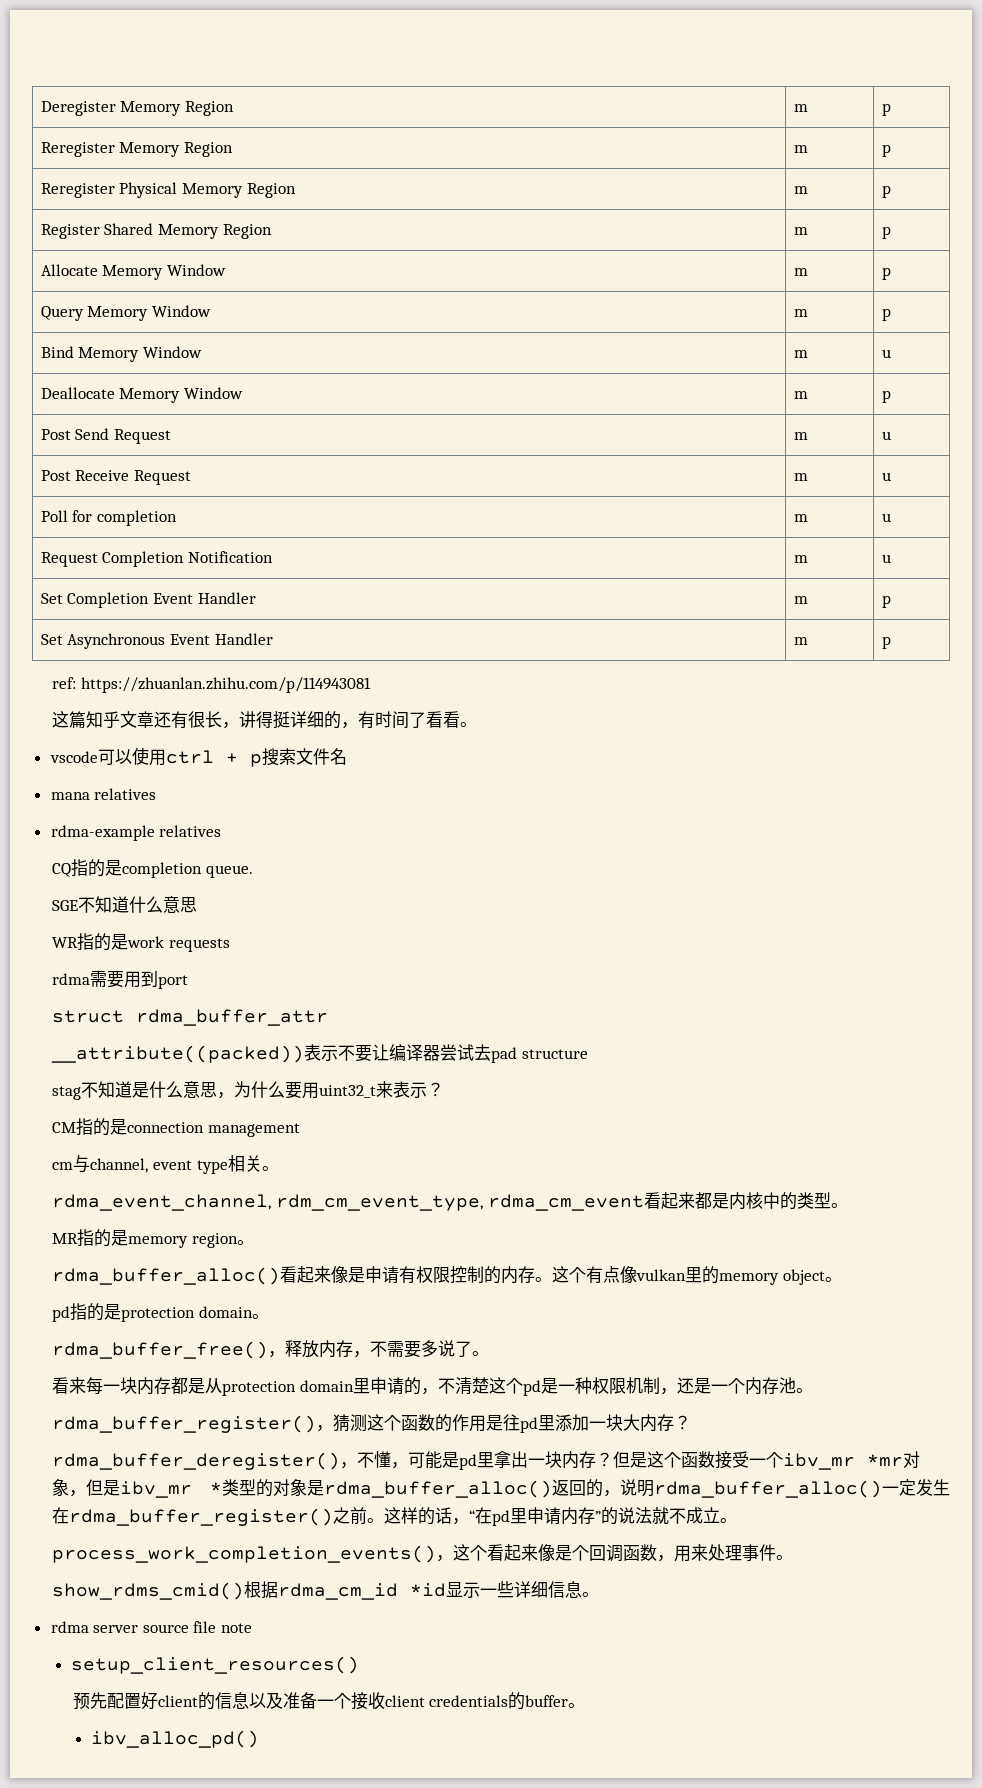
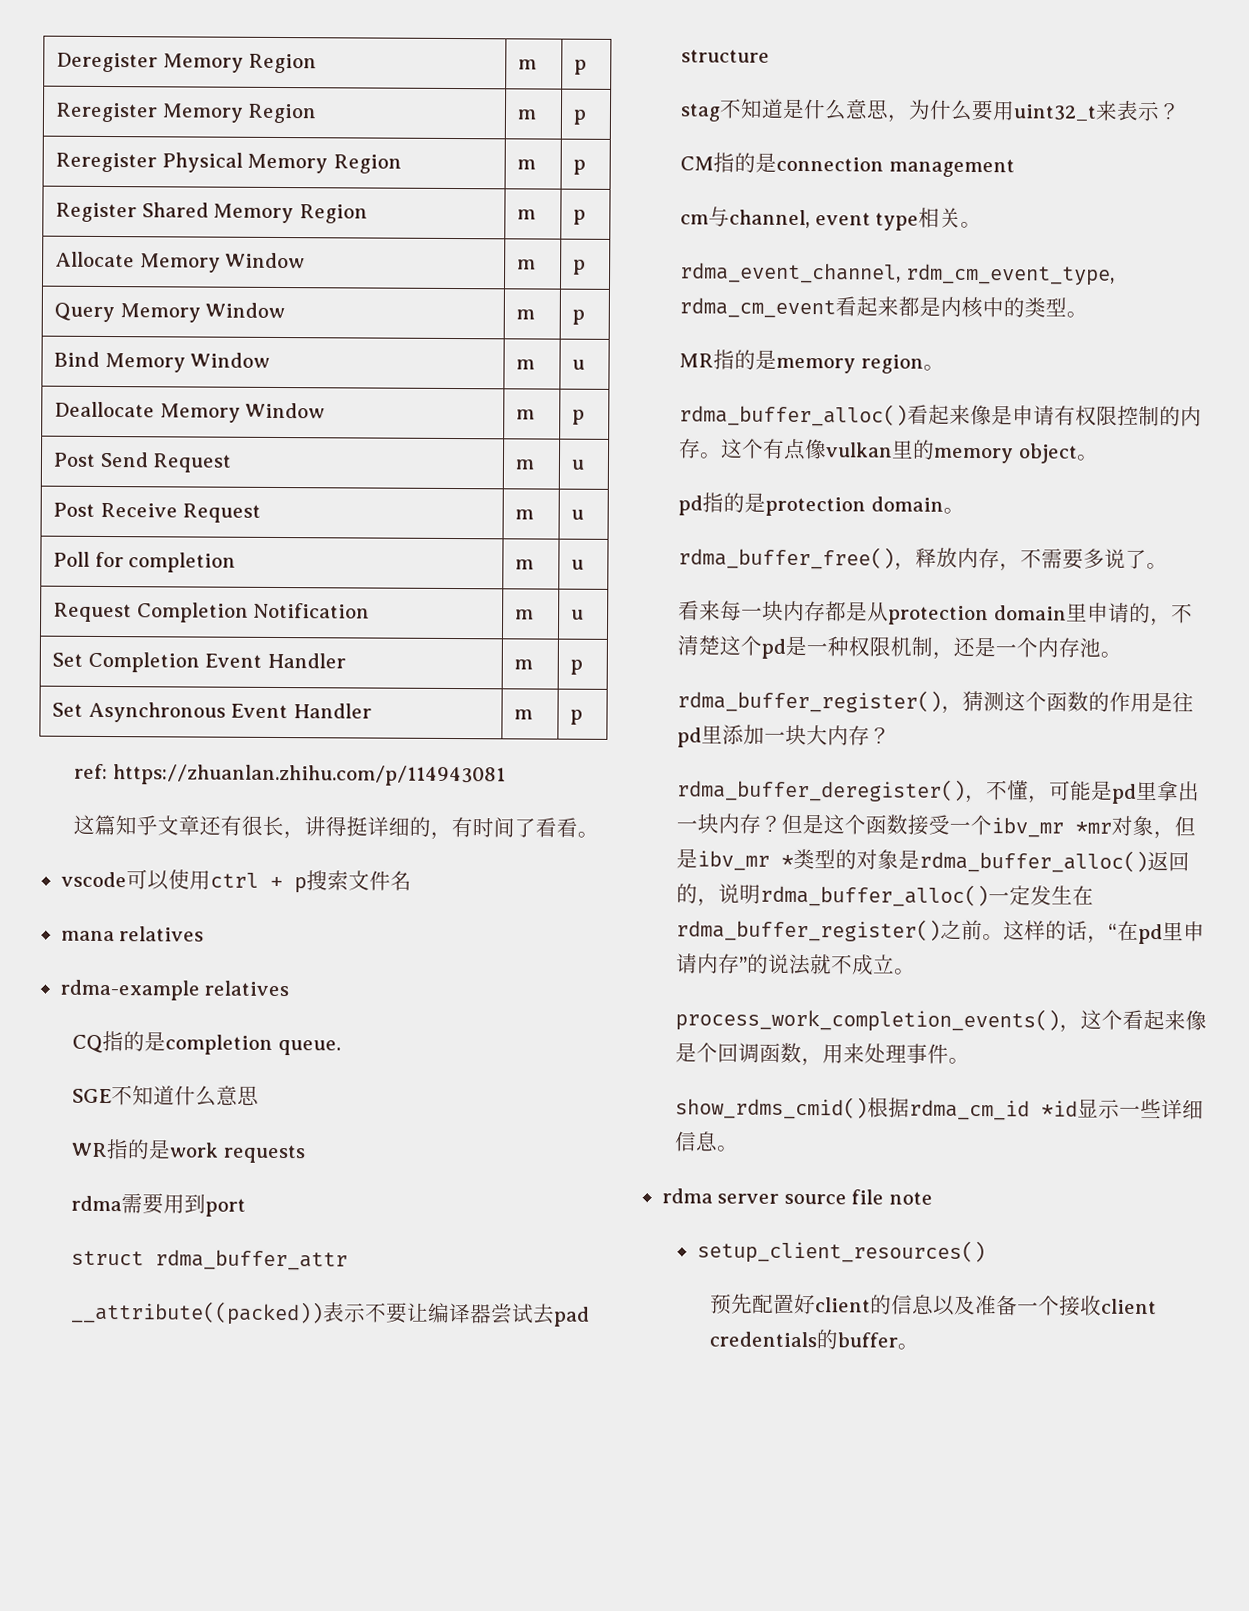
[91,1730,260,1748] // ibv_alloc_pd() -> (919, 1346) none

